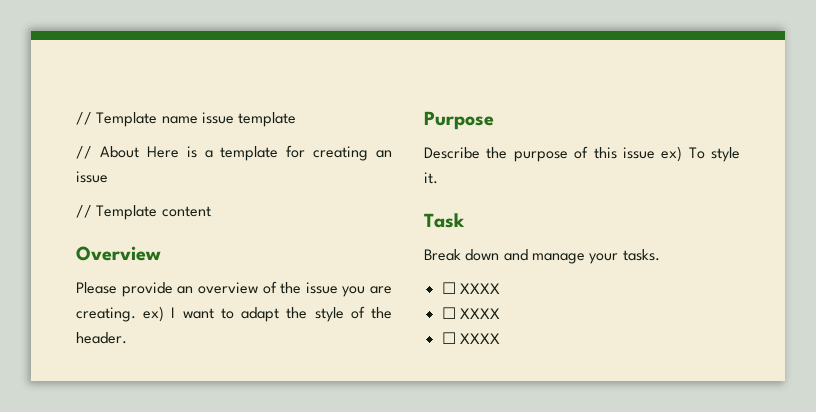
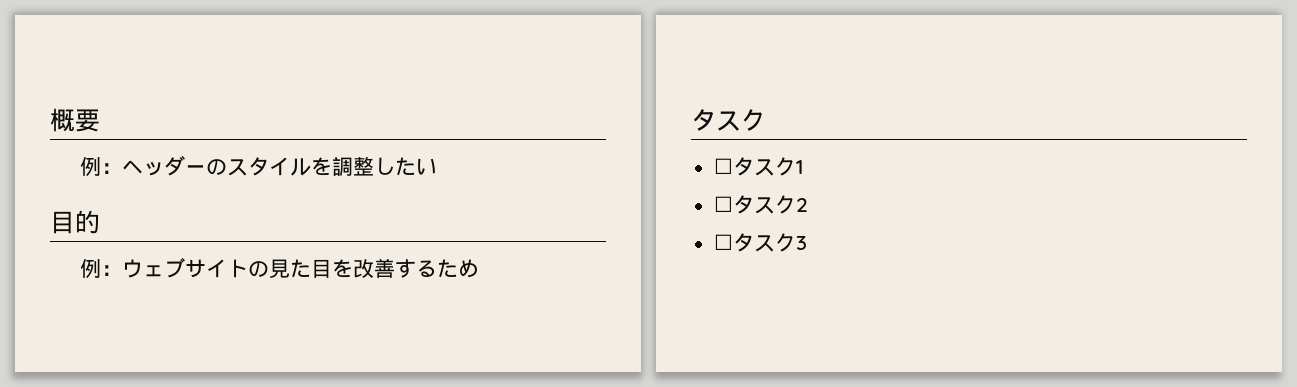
[76,112,297,127] [76,145,392,161] [76,171,108,183] [76,205,211,220] [76,246,161,261] [76,281,392,297] [76,306,393,322] [76,332,127,344] [424,111,494,130] [424,146,740,162] [424,172,438,184] [424,213,465,228] [424,249,660,264] [441,282,500,294] [441,307,500,319] [441,332,500,344] // Template name issue template // // About Here is a template for creating an issue // // Template content // Overview // Please provide an overview of the issue you are creating. ex) I want to adapt the style of the header. // Purpose // Describe the purpose of this issue ex) To style it. // Task // Break down and manage your tasks. // ☐ XXXX // ☐ XXXX // ☐ XXXX -> [50,108,100,132] [80,155,438,177] [50,210,100,234] [80,258,480,279] [691,109,766,131] [714,157,804,176] [714,195,809,214] [714,233,808,252] 概要 // 例：ヘッダーのスタイルを調整したい // 目的 // 例：ウェブサイトの見た目を改善するため // タスク // ☐タスク1 // ☐タスク2 // ☐タスク3

